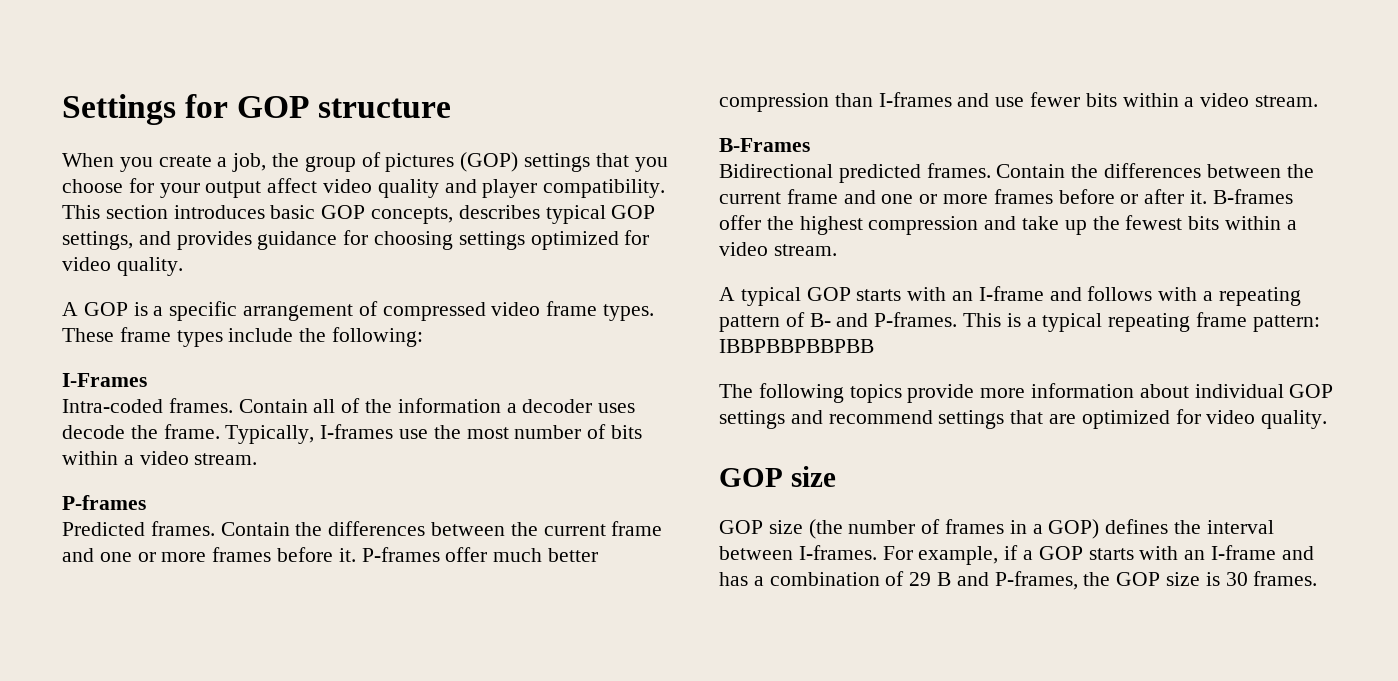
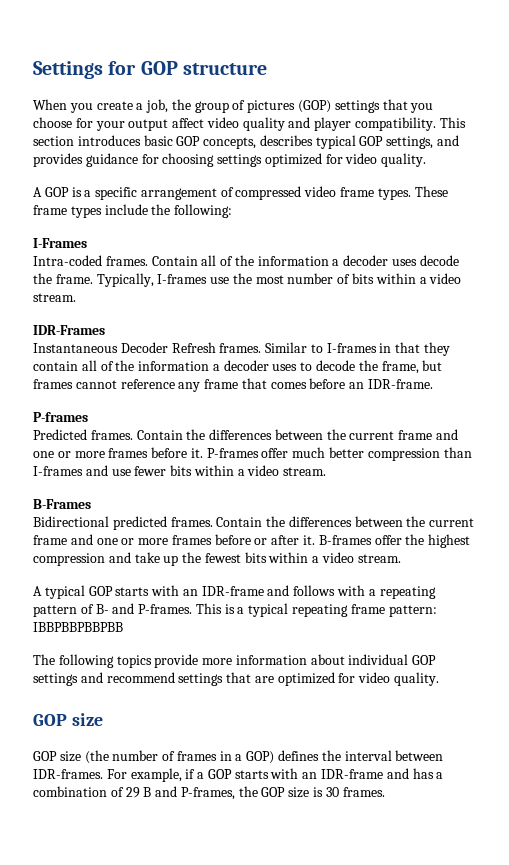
(258, 459) none -> [33,325,105,335] [33,342,451,356] [33,360,443,374] [33,378,434,392] // IDR-Frames // Instantaneous Decoder Refresh frames. Similar to I-frames in that they contain all of the information a decoder uses to decode the frame, but frames cannot reference any frame that comes before an IDR-frame.
[978,286,1044,301] I-frame -> [201,586,264,596] IDR-frame
[798,545,877,560] I-frames. -> [33,769,103,779] IDR-frames.
[1211,545,1277,560] I-frame -> [321,769,384,779] IDR-frame

